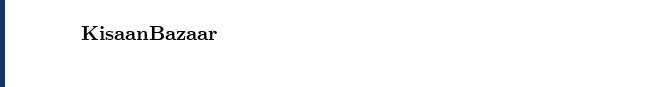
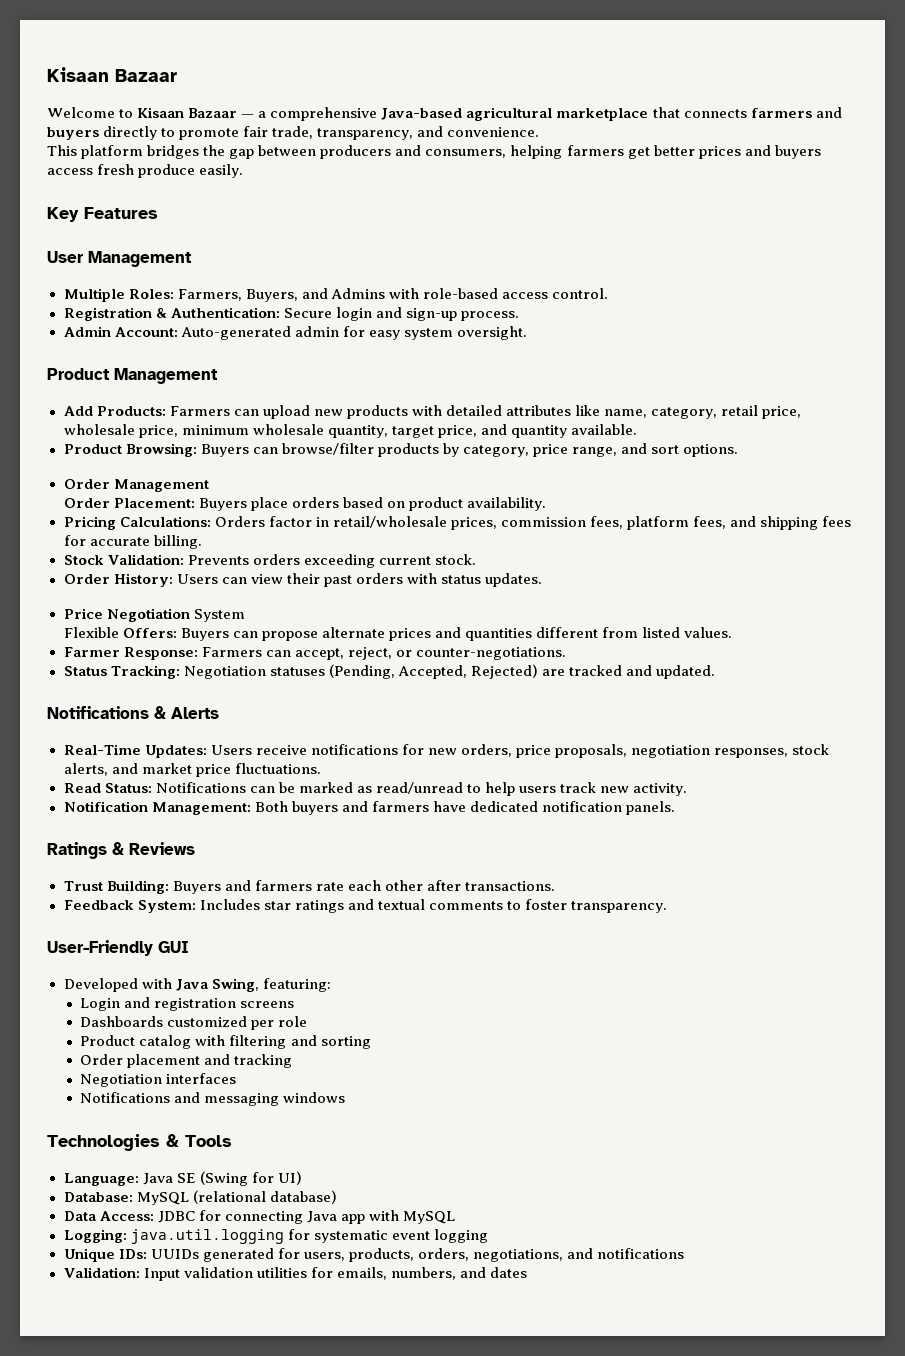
[81,26,217,40] KisaanBazaar -> [47,67,177,82] [47,107,842,121] [47,126,540,140] [47,145,821,159] [47,164,244,178] [47,207,158,222] [47,251,192,267] [63,288,608,302] [63,307,519,321] [63,326,527,340] [47,368,218,384] [63,405,802,419] [63,424,637,438] [63,443,739,457] [63,479,209,492] [63,497,547,511] [63,516,852,530] [63,535,202,549] [63,554,476,568] [63,573,542,587] [63,608,245,622] [63,627,733,641] [63,647,566,660] [63,664,715,679] [47,706,219,719] [63,744,830,758] [63,763,321,777] [63,782,688,796] [63,801,675,815] [47,842,195,859] [63,880,555,894] [63,899,667,913] [47,940,189,956] [63,978,331,992] [80,997,295,1011] [80,1016,308,1030] [80,1035,371,1049] [80,1054,293,1068] [80,1073,237,1087] [80,1092,346,1106] [47,1134,232,1151] [63,1171,302,1186] [63,1190,337,1205] [63,1210,455,1224] [63,1229,488,1244] [63,1248,684,1262] [63,1267,527,1281] Kisaan Bazaar // Welcome to Kisaan Bazaar — a comprehensive Java-based agricultural marketplace that connects farmers and buyers directly to promote fair trade, transparency, and convenience. // This platform bridges the gap between producers and consumers, helping farmers get better prices and buyers access fresh produce easily. // Key Features // User Management // Multiple Roles: Farmers, Buyers, and Admins with role-based access control. // Registration & Authentication: Secure login and sign-up process. // Admin Account: Auto-generated admin for easy system oversight. // Product Management // Add Products: Farmers can upload new products with detailed attributes like name, category, retail price, wholesale price, minimum wholesale quantity, target price, and quantity available. // Product Browsing: Buyers can browse/filter products by category, price range, and sort options. // Order Management // Order Placement: Buyers place orders based on product availability. // Pricing Calculations: Orders factor in retail/wholesale prices, commission fees, platform fees, and shipping fees for accurate billing. // Stock Validation: Prevents orders exceeding current stock. // Order History: Users can view their past orders with status updates. // Price Negotiation System // Flexible Offers: Buyers can propose alternate prices and quantities different from listed values. // Farmer Response: Farmers can accept, reject, or counter-negotiations. // Status Tracking: Negotiation statuses (Pending, Accepted, Rejected) are tracked and updated. // Notifications & Alerts // Real-Time Updates: Users receive notifications for new orders, price proposals, negotiation responses, stock alerts, and market price fluctuations. // Read Status: Notifications can be marked as read/unread to help users track new activity. // Notification Management: Both buyers and farmers have dedicated notification panels. // Ratings & Reviews // Trust Building: Buyers and farmers rate each other after transactions. // Feedback System: Includes star ratings and textual comments to foster transparency. // User-Friendly GUI // Developed with Java Swing, featuring: // Login and registration screens // Dashboards customized per role // Product catalog with filtering and sorting // Order placement and tracking // Negotiation interfaces // Notifications and messaging windows // Technologies & Tools // Language: Java SE (Swing for UI) // Database: MySQL (relational database) // Data Access: JDBC for connecting Java app with MySQL // Logging: java.util.logging for systematic event logging // Unique IDs: UUIDs generated for users, products, orders, negotiations, and notifications // Validation: Input validation utilities for emails, numbers, and dates

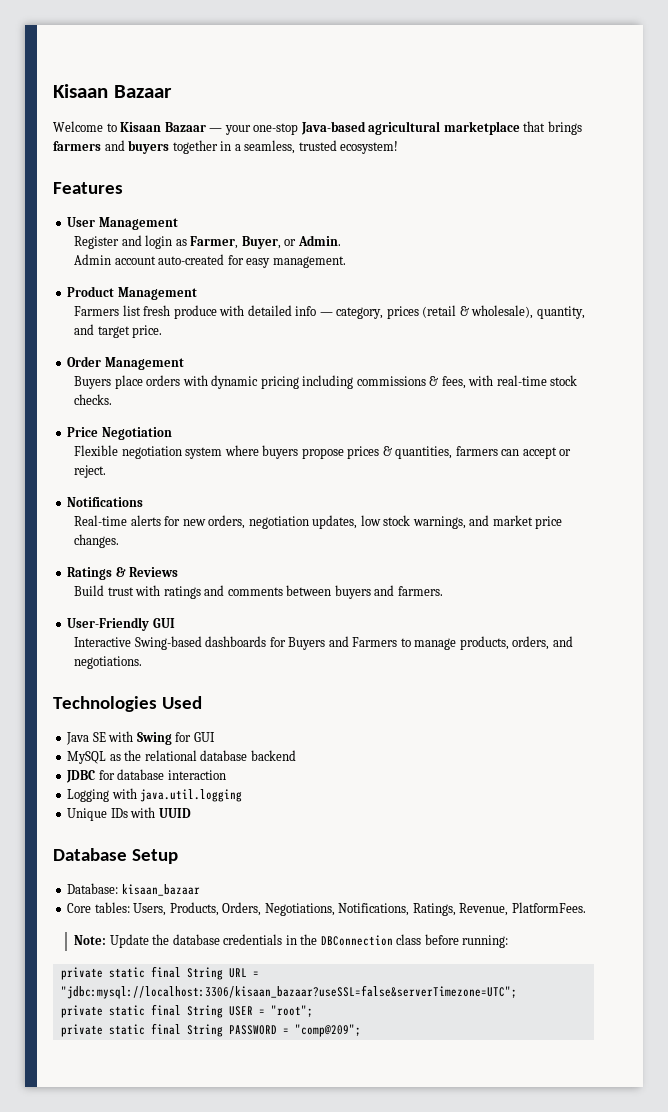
[258,107,378,121] a comprehensive -> [224,123,299,135] your one-stop
[683,109,747,118] connects -> [547,121,582,135] brings
[103,126,540,140] [47,145,821,159] [47,164,244,178] [47,207,158,222] [47,251,192,267] [63,288,608,302] [63,307,519,321] [63,326,527,340] [47,368,218,384] [63,405,802,419] [63,424,637,438] [63,443,739,457] directly to promote fair trade, transparency, and convenience. // This platform bridges the gap between producers and consumers, helping farmers get better prices and buyers access fresh produce easily. // Key Features // User Management // Multiple Roles: Farmers, Buyers, and Admins with role-based access control. // Registration & Authentication: Secure login and sign-up process. // Admin Account: Auto-generated admin for easy system oversight. // Product Management // Add Products: Farmers can upload new products with detailed attributes like name, category, retail price, wholesale price, minimum wholesale quantity, target price, and quantity available. // Product Browsing: Buyers can browse/filter products by category, price range, and sort options. -> [172,140,399,154] [53,182,123,194] [67,217,178,230] [74,235,341,249] [74,254,346,268] [67,286,197,300] [74,305,585,319] [74,324,163,338] together in a seamless, trusted ecosystem! // Features // User Management // Register and login as Farmer, Buyer, or Admin. // Admin account auto-created for easy management. // Product Management // Farmers list fresh produce with detailed info — category, prices (retail & wholesale), quantity, and target price.
[63,498,195,508] Order Placement: -> (184, 363) none
[343,497,547,511] [63,516,852,530] [63,535,202,549] [63,554,476,568] [63,573,542,587] based on product availability. // Pricing Calculations: Orders factor in retail/wholesale prices, commission fees, platform fees, and shipping fees for accurate billing. // Stock Validation: Prevents orders exceeding current stock. // Order History: Users can view their past orders with status updates. -> [182,375,578,389] [74,394,113,405] with dynamic pricing including commissions & fees, with real-time stock checks.
[193,609,245,622] System -> (172, 433) none
[122,627,733,641] [63,647,566,660] [63,664,715,679] [47,706,219,719] [63,744,830,758] [63,763,321,777] [63,782,688,796] [63,801,675,815] [47,842,195,859] [63,880,555,894] [63,899,667,913] [47,940,189,956] [63,978,331,992] [80,997,295,1011] [80,1016,308,1030] [80,1035,371,1049] [80,1054,293,1068] [80,1073,237,1087] [80,1092,346,1106] [47,1134,232,1151] [63,1171,302,1186] [63,1190,337,1205] [63,1210,455,1224] [63,1229,488,1244] [63,1248,684,1262] [63,1267,527,1281] Offers: Buyers can propose alternate prices and quantities different from listed values. // Farmer Response: Farmers can accept, reject, or counter-negotiations. // Status Tracking: Negotiation statuses (Pending, Accepted, Rejected) are tracked and updated. // Notifications & Alerts // Real-Time Updates: Users receive notifications for new orders, price proposals, negotiation responses, stock alerts, and market price fluctuations. // Read Status: Notifications can be marked as read/unread to help users track new activity. // Notification Management: Both buyers and farmers have dedicated notification panels. // Ratings & Reviews // Trust Building: Buyers and farmers rate each other after transactions. // Feedback System: Includes star ratings and textual comments to foster transparency. // User-Friendly GUI // Developed with Java Swing, featuring: // Login and registration screens // Dashboards customized per role // Product catalog with filtering and sorting // Order placement and tracking // Negotiation interfaces // Notifications and messaging windows // Technologies & Tools // Language: Java SE (Swing for UI) // Database: MySQL (relational database) // Data Access: JDBC for connecting Java app with MySQL // Logging: java.util.logging for systematic event logging // Unique IDs: UUIDs generated for users, products, orders, negotiations, and notifications // Validation: Input validation utilities for emails, numbers, and dates -> [121,445,572,459] [74,465,107,478] [67,497,144,507] [74,515,563,529] [74,534,120,548] [67,567,179,580] [74,585,443,599] [67,617,175,631] [74,636,573,650] [74,656,143,669] [53,696,202,712] [66,731,215,745] [67,750,296,764] [66,769,226,783] [67,788,243,802] [67,807,191,821] [53,848,178,864] [67,883,200,896] [67,902,586,916] [74,934,509,948] [60,966,259,980] [60,985,517,999] [60,1004,313,1018] [60,1023,361,1037] negotiation system where buyers propose prices & quantities, farmers can accept or reject. // Notifications // Real-time alerts for new orders, negotiation updates, low stock warnings, and market price changes. // Ratings & Reviews // Build trust with ratings and comments between buyers and farmers. // User-Friendly GUI // Interactive Swing-based dashboards for Buyers and Farmers to manage products, orders, and negotiations. // Technologies Used // Java SE with Swing for GUI // MySQL as the relational database backend // JDBC for database interaction // Logging with java.util.logging // Unique IDs with UUID // Database Setup // Database: kisaan_bazaar // Core tables: Users, Products, Orders, Negotiations, Notifications, Ratings, Revenue, PlatformFees. // Note: Update the database credentials in the DBConnection class before running: // private static final String URL = "jdbc:mysql://localhost:3306/kisaan_bazaar?useSSL=false&serverTimezone=UTC"; // private static final String USER = "root"; // private static final String PASSWORD = "comp@209";

